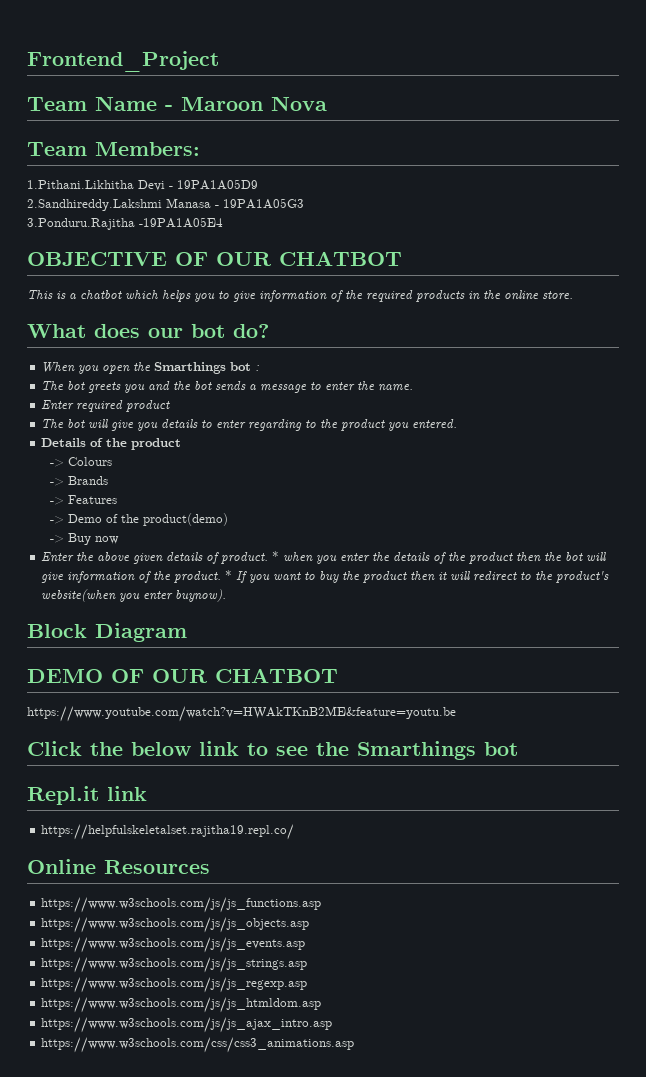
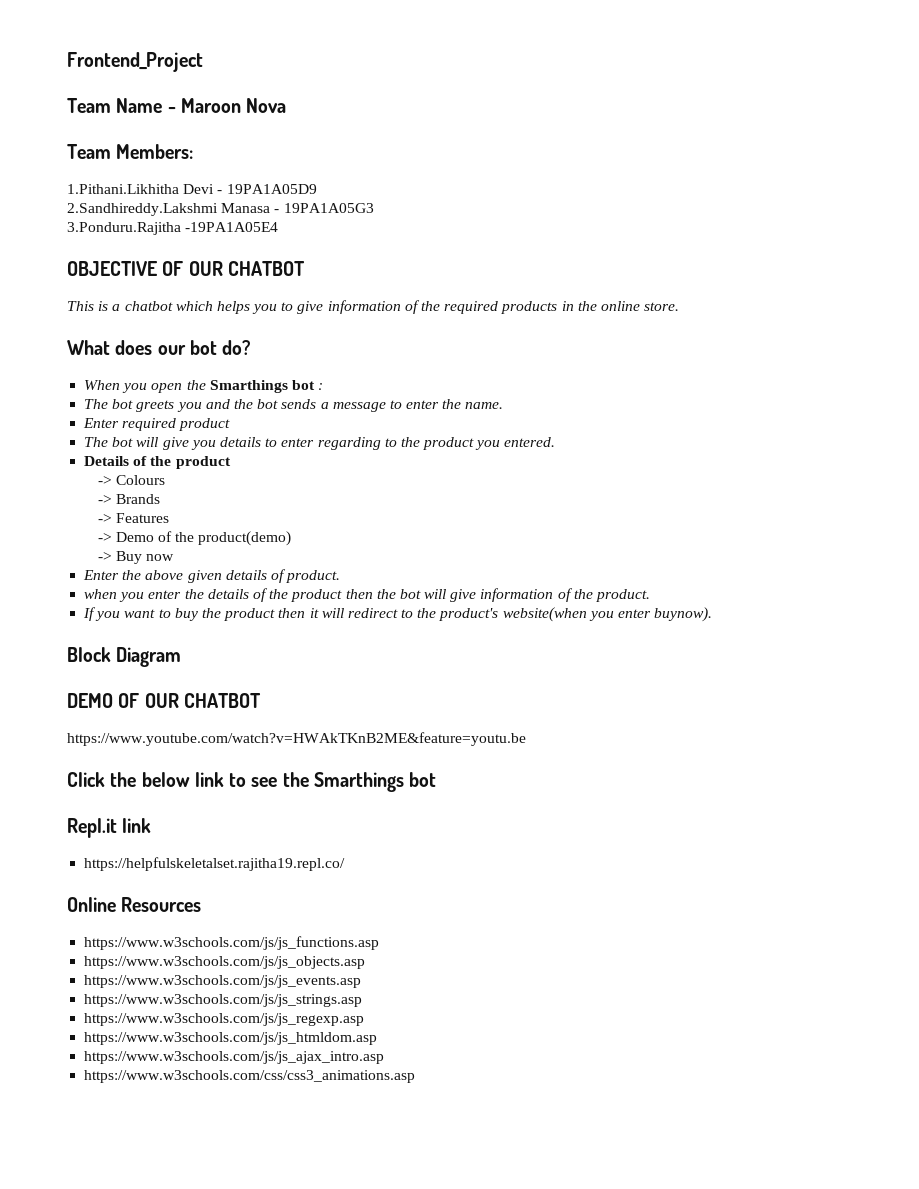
[272,551,280,561] * -> (341, 576) //
[225,570,233,580] * -> (651, 595) //

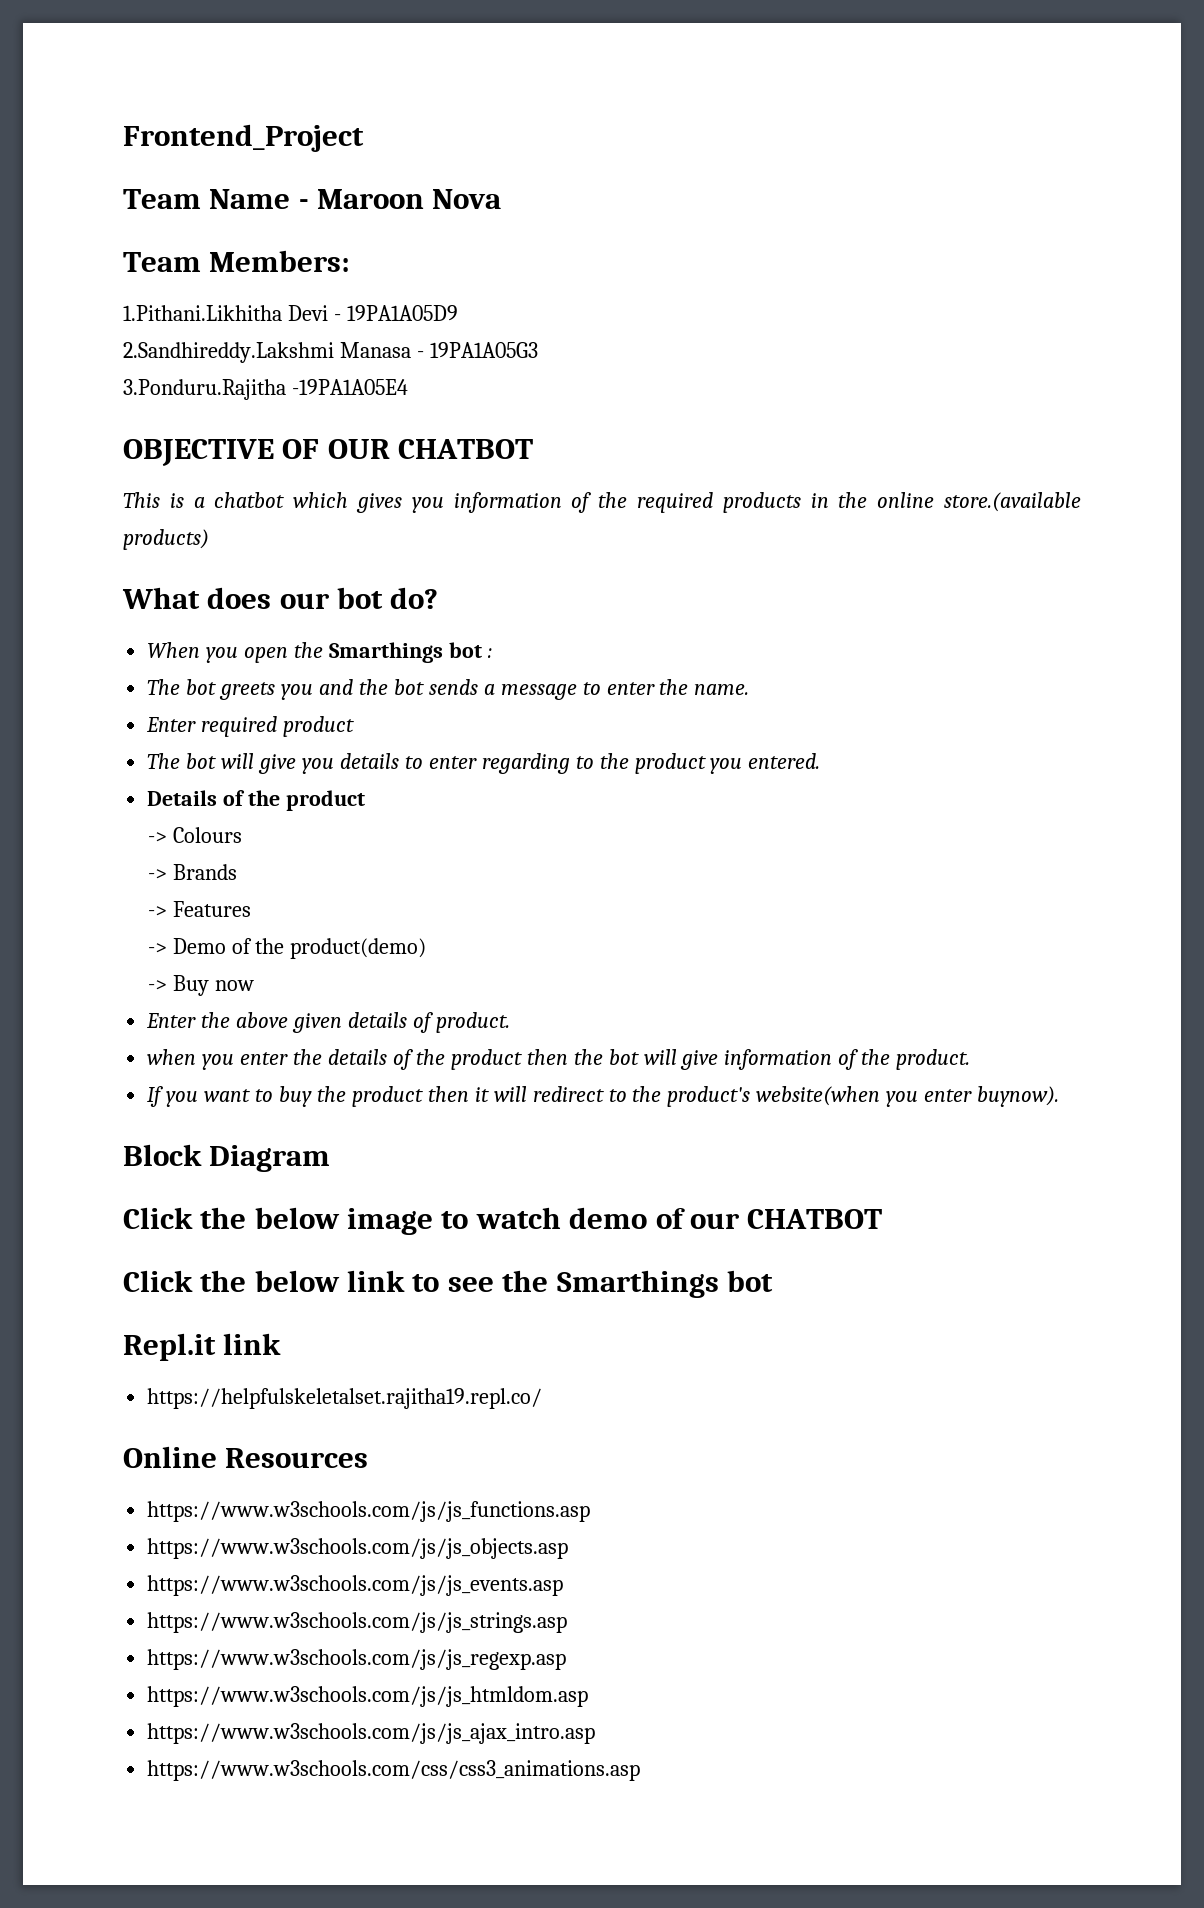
[216,301,324,314] helps you to give -> [356,493,444,513] gives you
[644,302,680,311] store. -> [943,492,1081,512] [123,529,209,550] store.(available products)
[67,693,261,708] [67,732,526,746] DEMO OF OUR CHATBOT // https://www.youtube.com/watch?v=HWAkTKnB2ME&feature=youtu.be -> [123,1207,883,1235] Click the below image to watch demo of our CHATBOT

